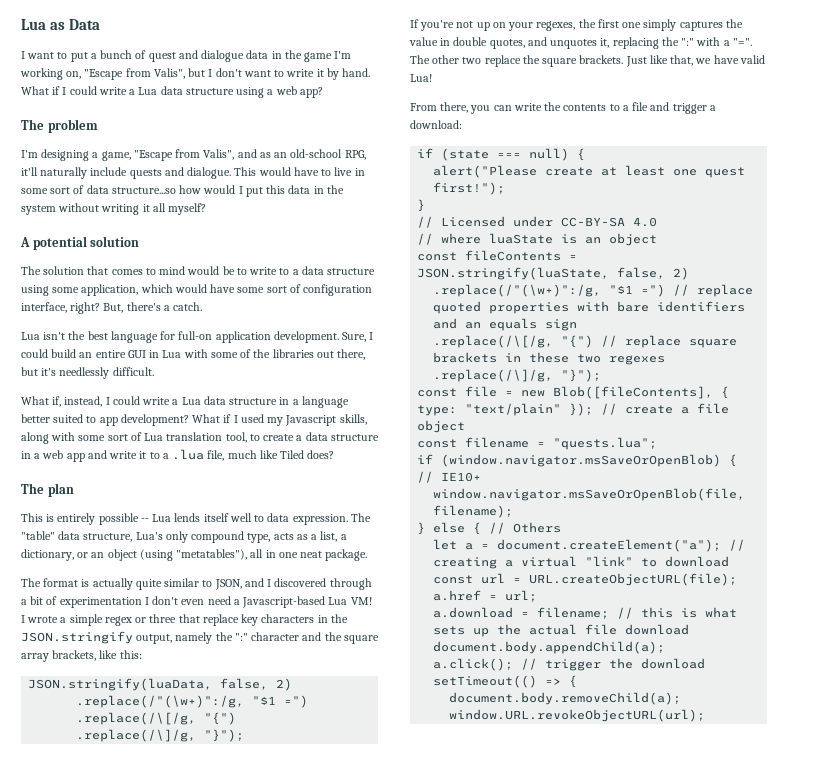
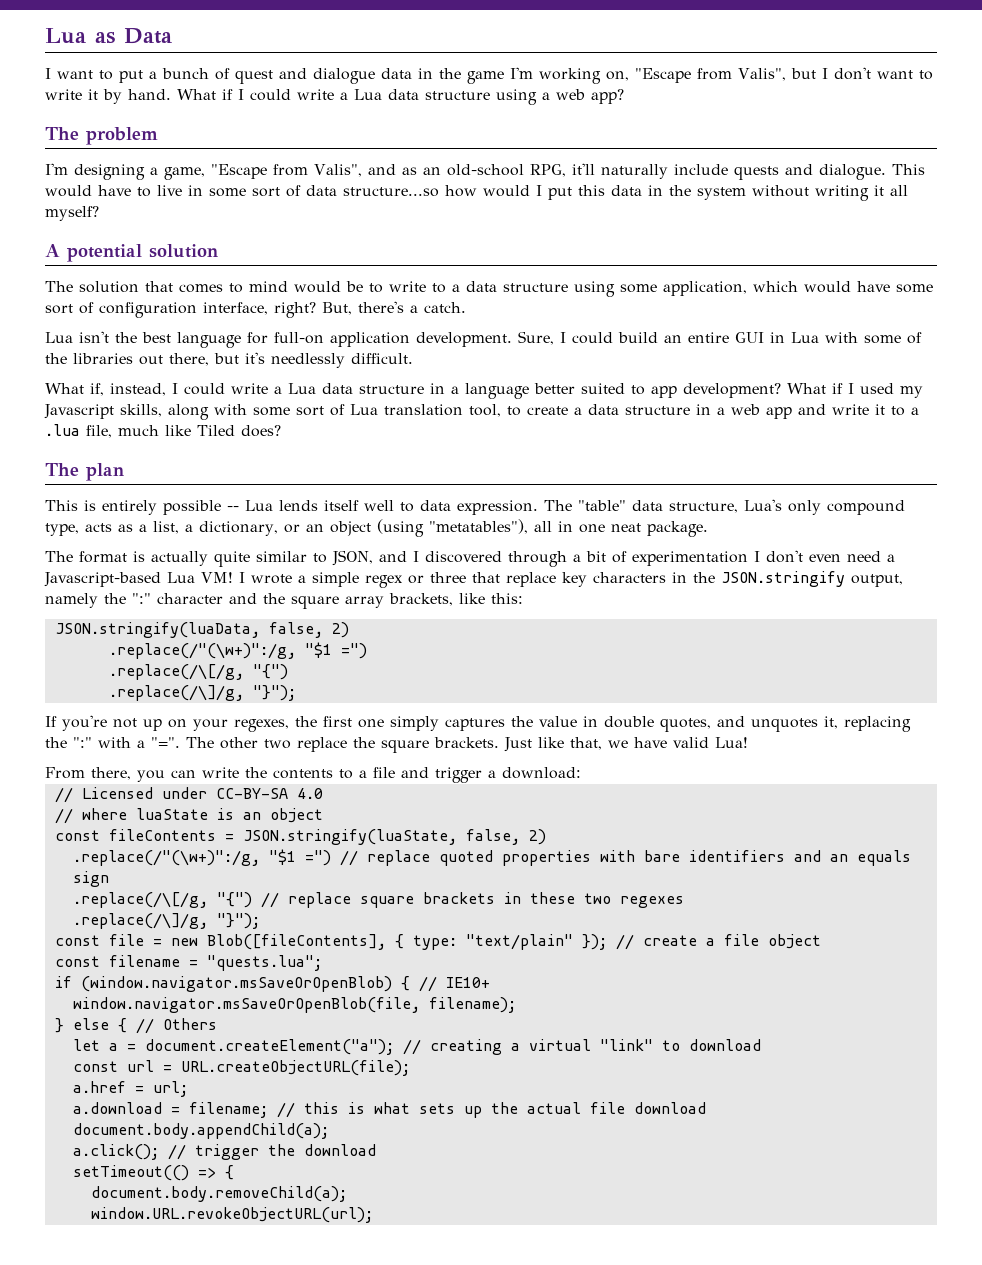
[417,148,586,161] [433,165,746,178] [433,182,506,195] [417,199,426,212] // if (state === null) { // alert("Please create at least one quest first!"); // } -> (581, 773) none

